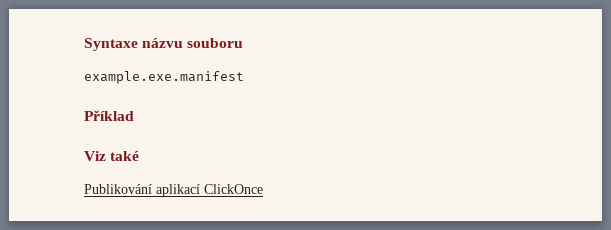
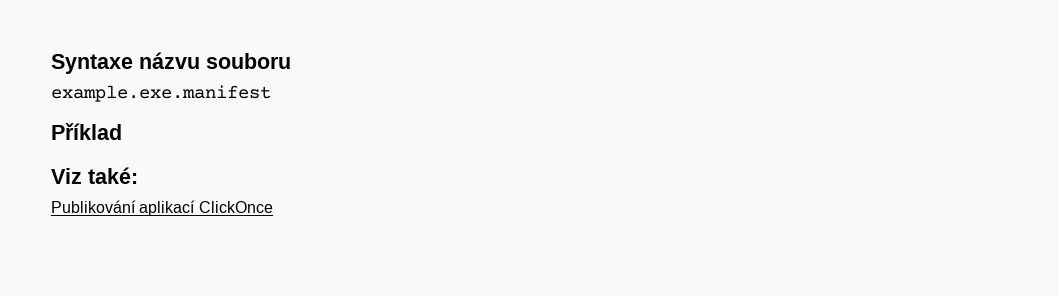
[110,151,140,161] také -> [88,167,138,184] také:

